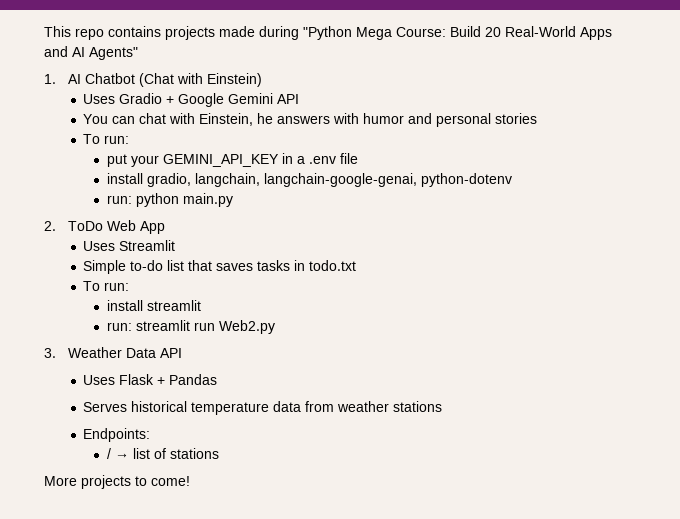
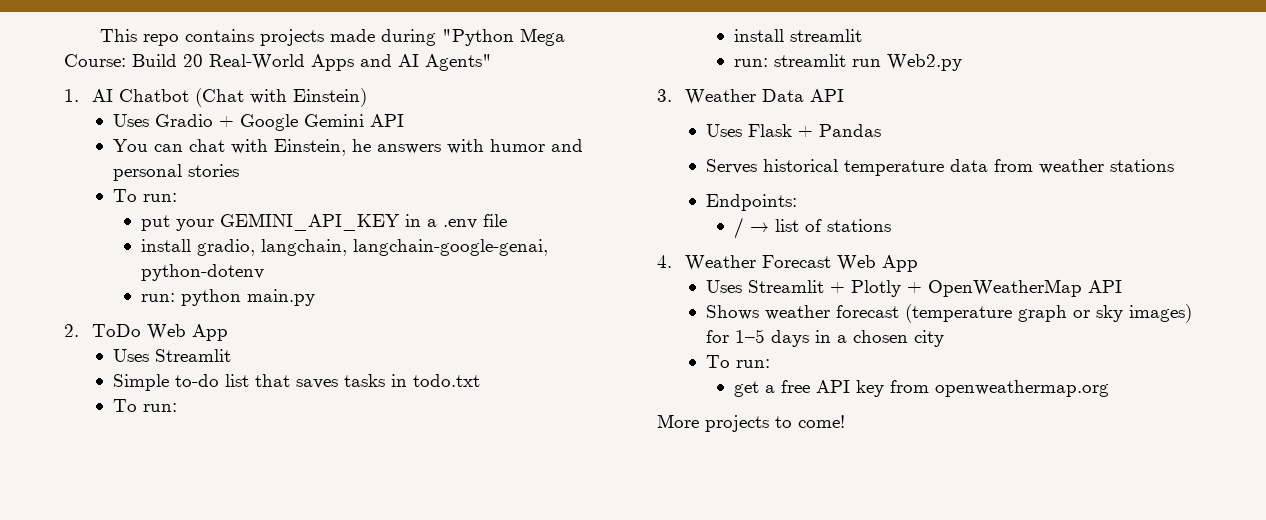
(219, 453) none -> [657,255,919,272] [705,279,1122,297] [705,304,1192,323] [705,329,944,347] [705,355,770,368] [734,380,1110,397] // 4. Weather Forecast Web App // Uses Streamlit + Plotly + OpenWeatherMap API // Shows weather forecast (temperature graph or sky images) for 1–5 days in a chosen city // To run: // get a free API key from openweathermap.org

